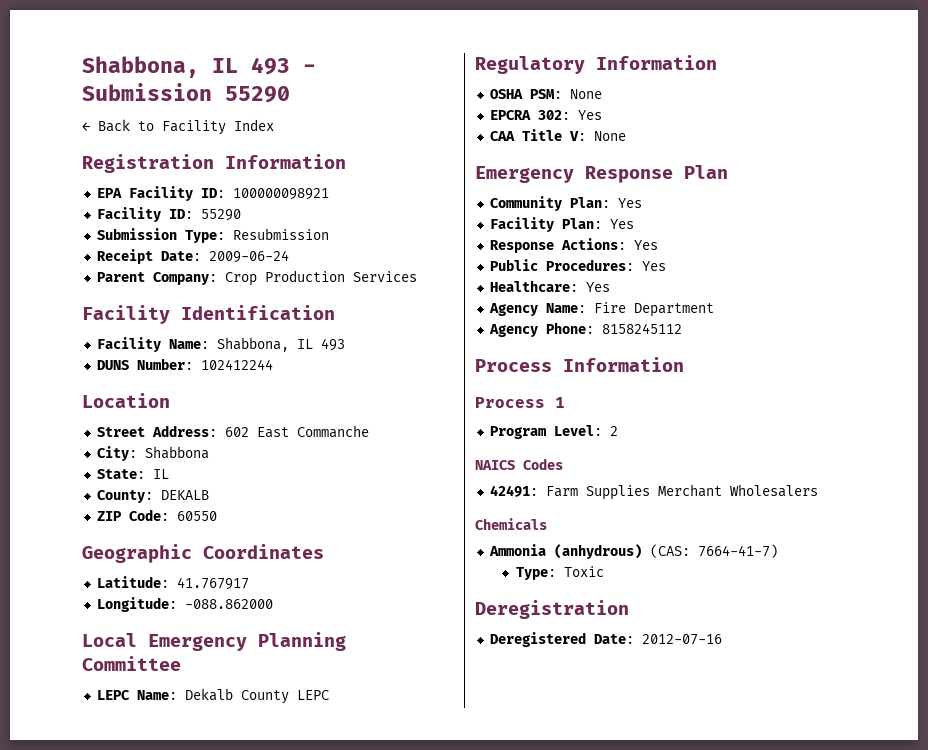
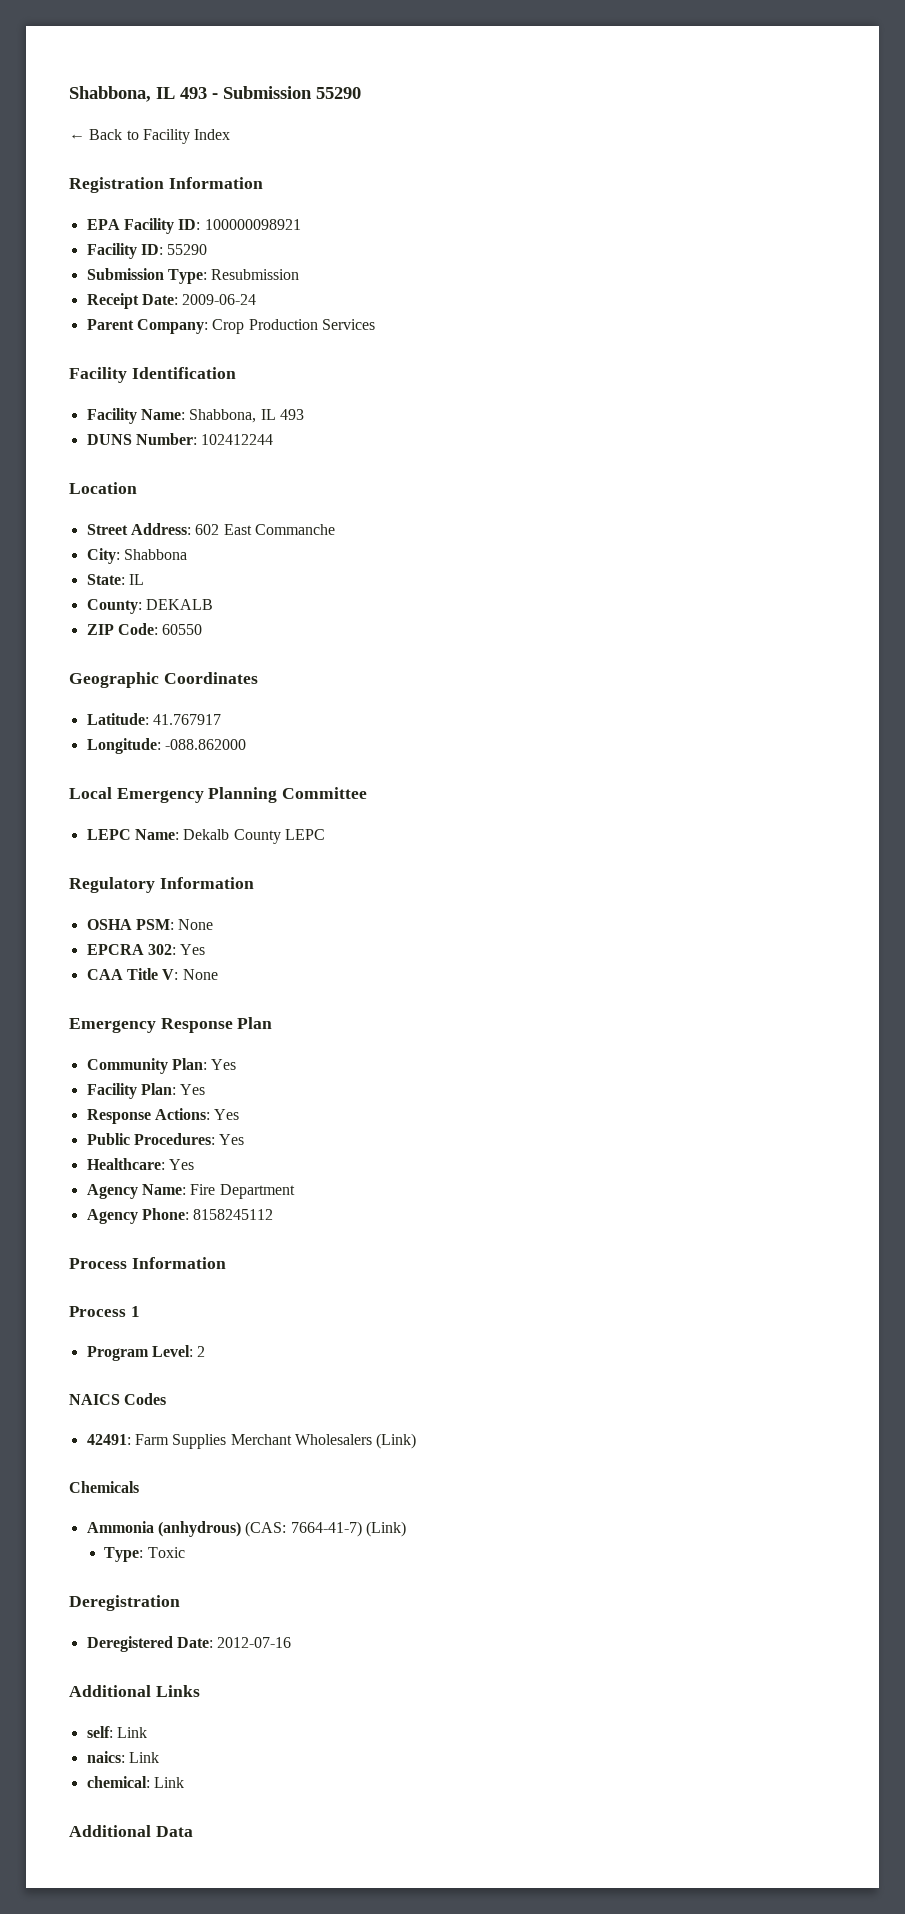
(818, 490) none -> [376,1433,417,1449] (Link)
(778, 551) none -> [365,1521,406,1537] (Link)
(722, 639) none -> [69,1685,200,1697] [86,1726,147,1738] [86,1751,159,1763] [86,1776,184,1788] [69,1825,193,1837] // Additional Links // self: Link // naics: Link // chemical: Link // Additional Data

